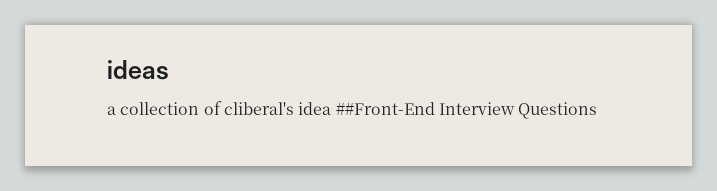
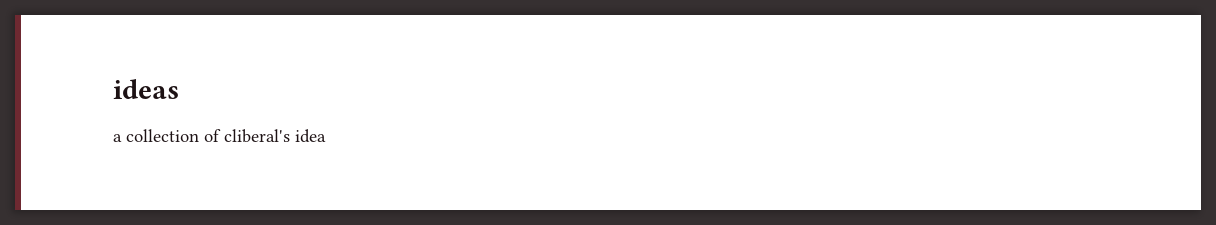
[335,102,598,119] ##Front-End Interview Questions -> (326, 136) none

